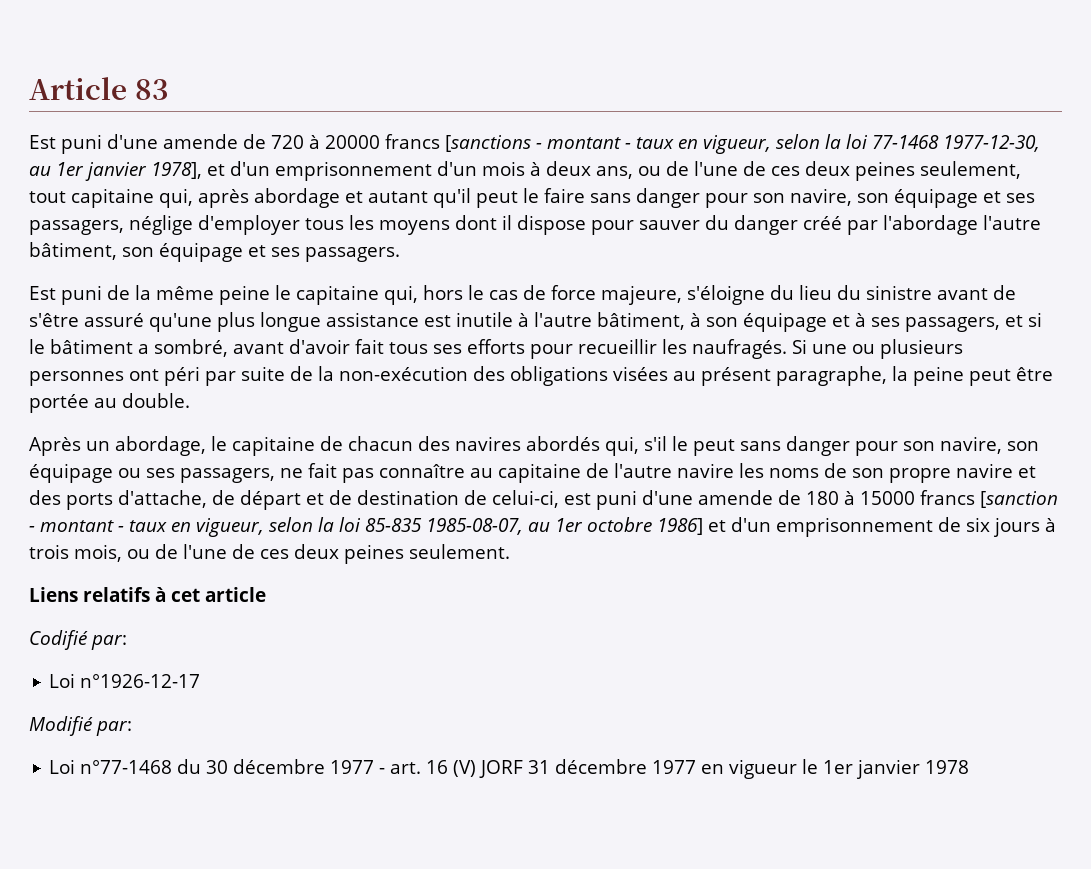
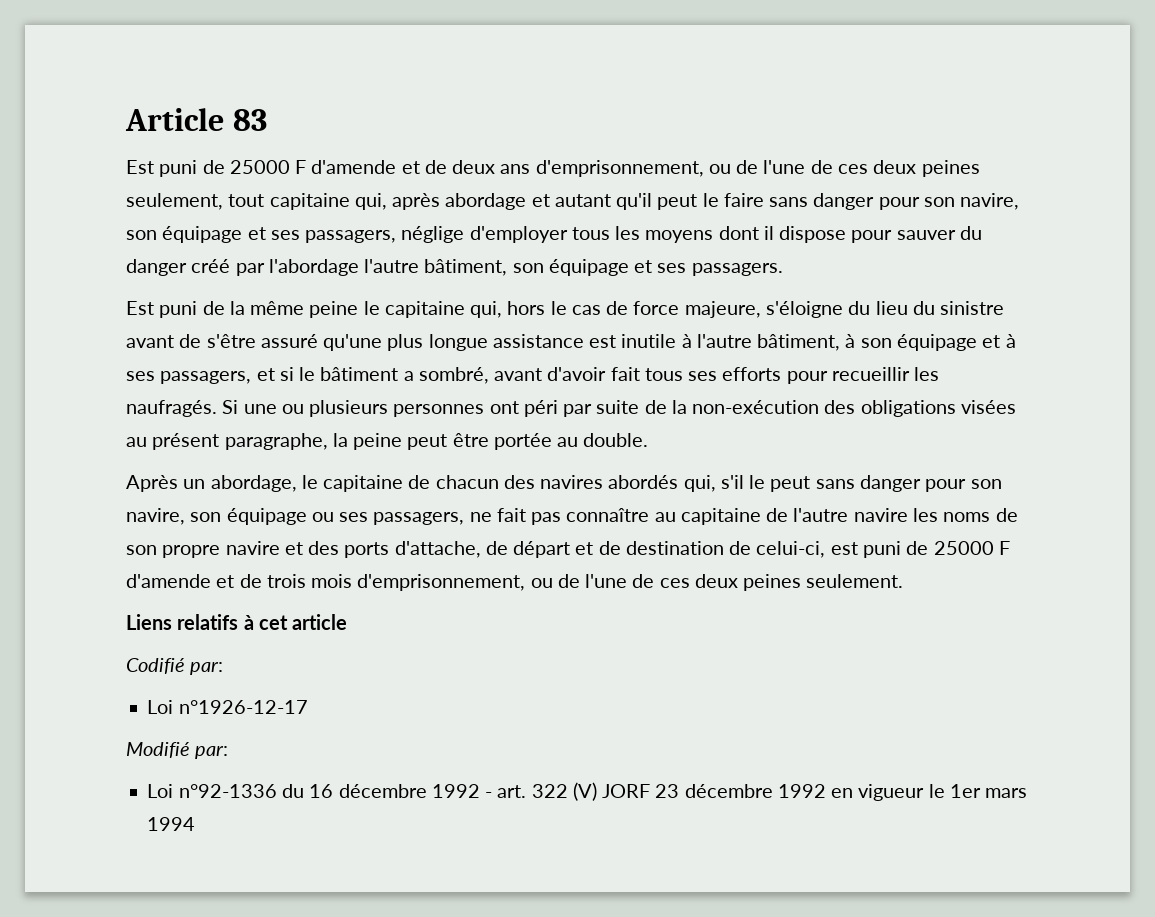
[107,134,1040,154] [29,161,633,181] d'une amende de 720 à 20000 francs [sanctions - montant - taux en vigueur, selon la loi 77-1468 1977-12-30, au 1er janvier 1978], et d'un emprisonnement d'un mois à deux ans, -> [202,160,704,177] de 25000 F d'amende et de deux ans d'emprisonnement,
[641,490,1058,508] [29,517,1056,537] [29,544,122,562] d'une amende de 180 à 15000 francs [sanction - montant - taux en vigueur, selon la loi 85-835 1985-08-07, au 1er octobre 1986] et d'un emprisonnement de six jours à trois mois, -> [906,541,1010,555] [126,574,526,591] de 25000 F d'amende et de trois mois d'emprisonnement,
[80,759,375,774] n°77-1468 du 30 décembre 1977 -> [178,784,480,798] n°92-1336 du 16 décembre 1992
[426,760,449,774] 16 -> [531,784,568,798] 322
[528,759,697,774] 31 décembre 1977 -> [655,784,826,798] 23 décembre 1992
[856,759,970,779] janvier 1978 -> [985,788,1028,798] [147,817,196,831] mars 1994

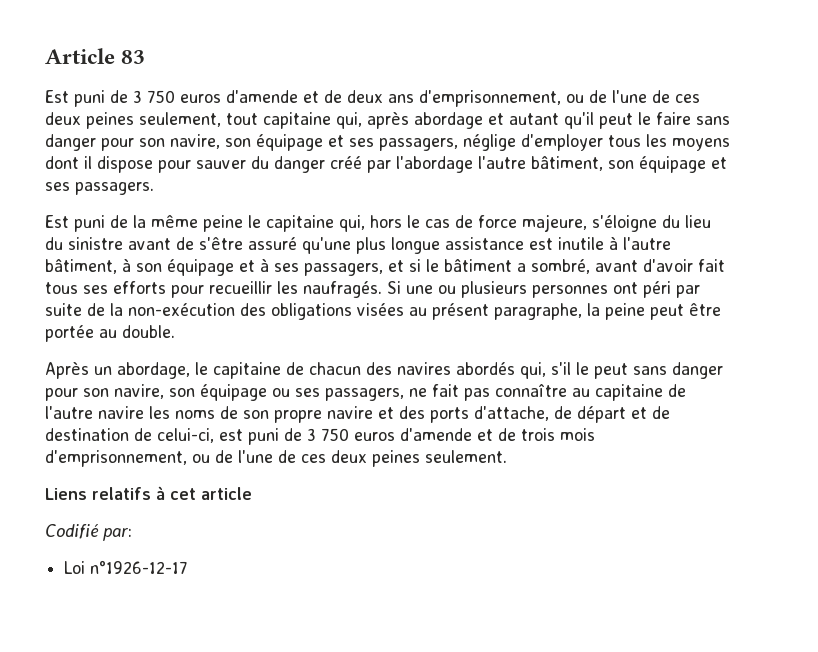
[229,160,307,174] 25000 F -> [133,90,221,103] 3 750 euros
[933,541,1010,555] 25000 F -> [307,428,395,441] 3 750 euros
[126,742,229,759] [147,782,1028,801] [147,817,196,831] // Modifié par: // Loi n°92-1336 du 16 décembre 1992 - art. 322 (V) JORF 23 décembre 1992 en vigueur le 1er mars 1994 -> (188, 567) none

